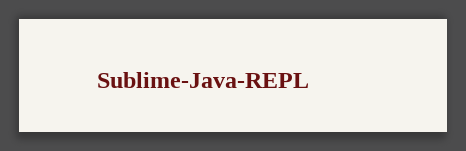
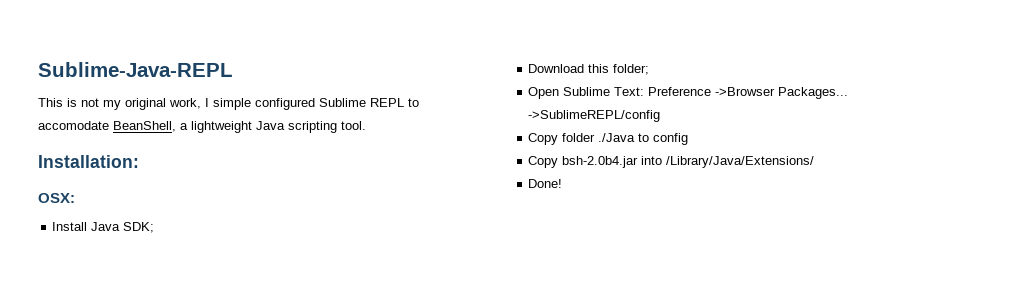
(309, 80) none -> [38,98,419,110] [38,121,366,133] [38,155,139,168] [38,193,75,203] [52,222,155,233] [528,64,650,75] [528,87,849,99] [528,110,661,122] [528,133,689,145] [528,156,815,168] [528,179,563,188] // This is not my original work, I simple configured Sublime REPL to accomodate BeanShell, a lightweight Java scripting tool. // Installation: // OSX: // Install Java SDK; // Download this folder; // Open Sublime Text: Preference ->Browser Packages... ->SublimeREPL/config // Copy folder ./Java to config // Copy bsh-2.0b4.jar into /Library/Java/Extensions/ // Done!

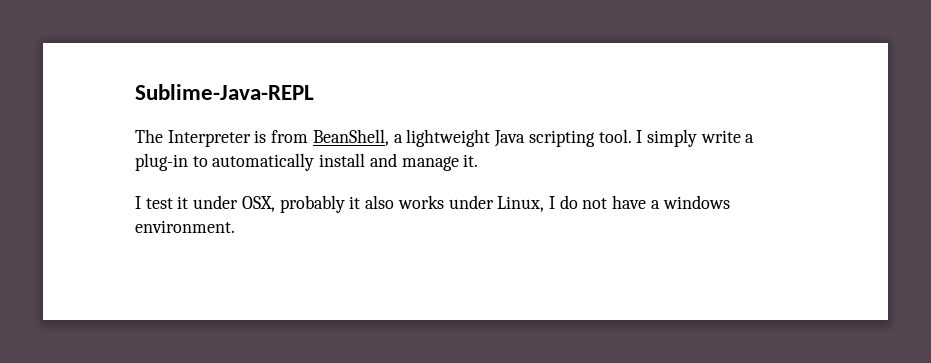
[38,98,419,110] [38,121,109,130] This is not my original work, I simple configured Sublime REPL to accomodate -> [135,129,309,147] The Interpreter is from
[38,155,139,168] [38,193,75,203] [52,222,155,233] [528,64,650,75] [528,87,849,99] [528,110,661,122] [528,133,689,145] [528,156,815,168] [528,179,563,188] // Installation: // OSX: // Install Java SDK; // Download this folder; // Open Sublime Text: Preference ->Browser Packages... ->SublimeREPL/config // Copy folder ./Java to config // Copy bsh-2.0b4.jar into /Library/Java/Extensions/ // Done! -> [636,129,755,147] [135,153,479,171] [135,195,730,213] [135,220,235,233] I simply write a plug-in to automatically install and manage it. // I test it under OSX, probably it also works under Linux, I do not have a windows environment.

